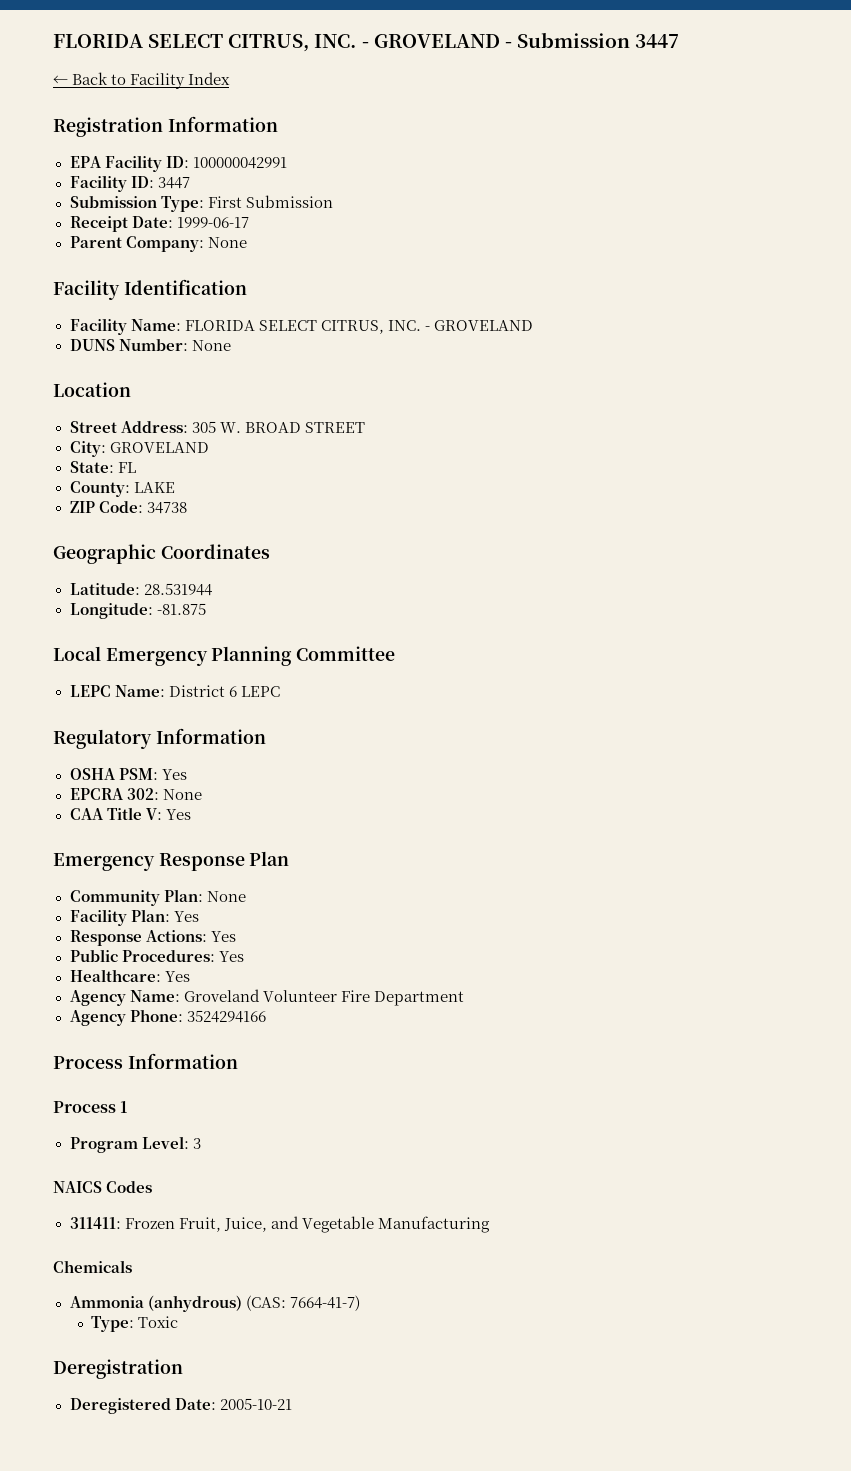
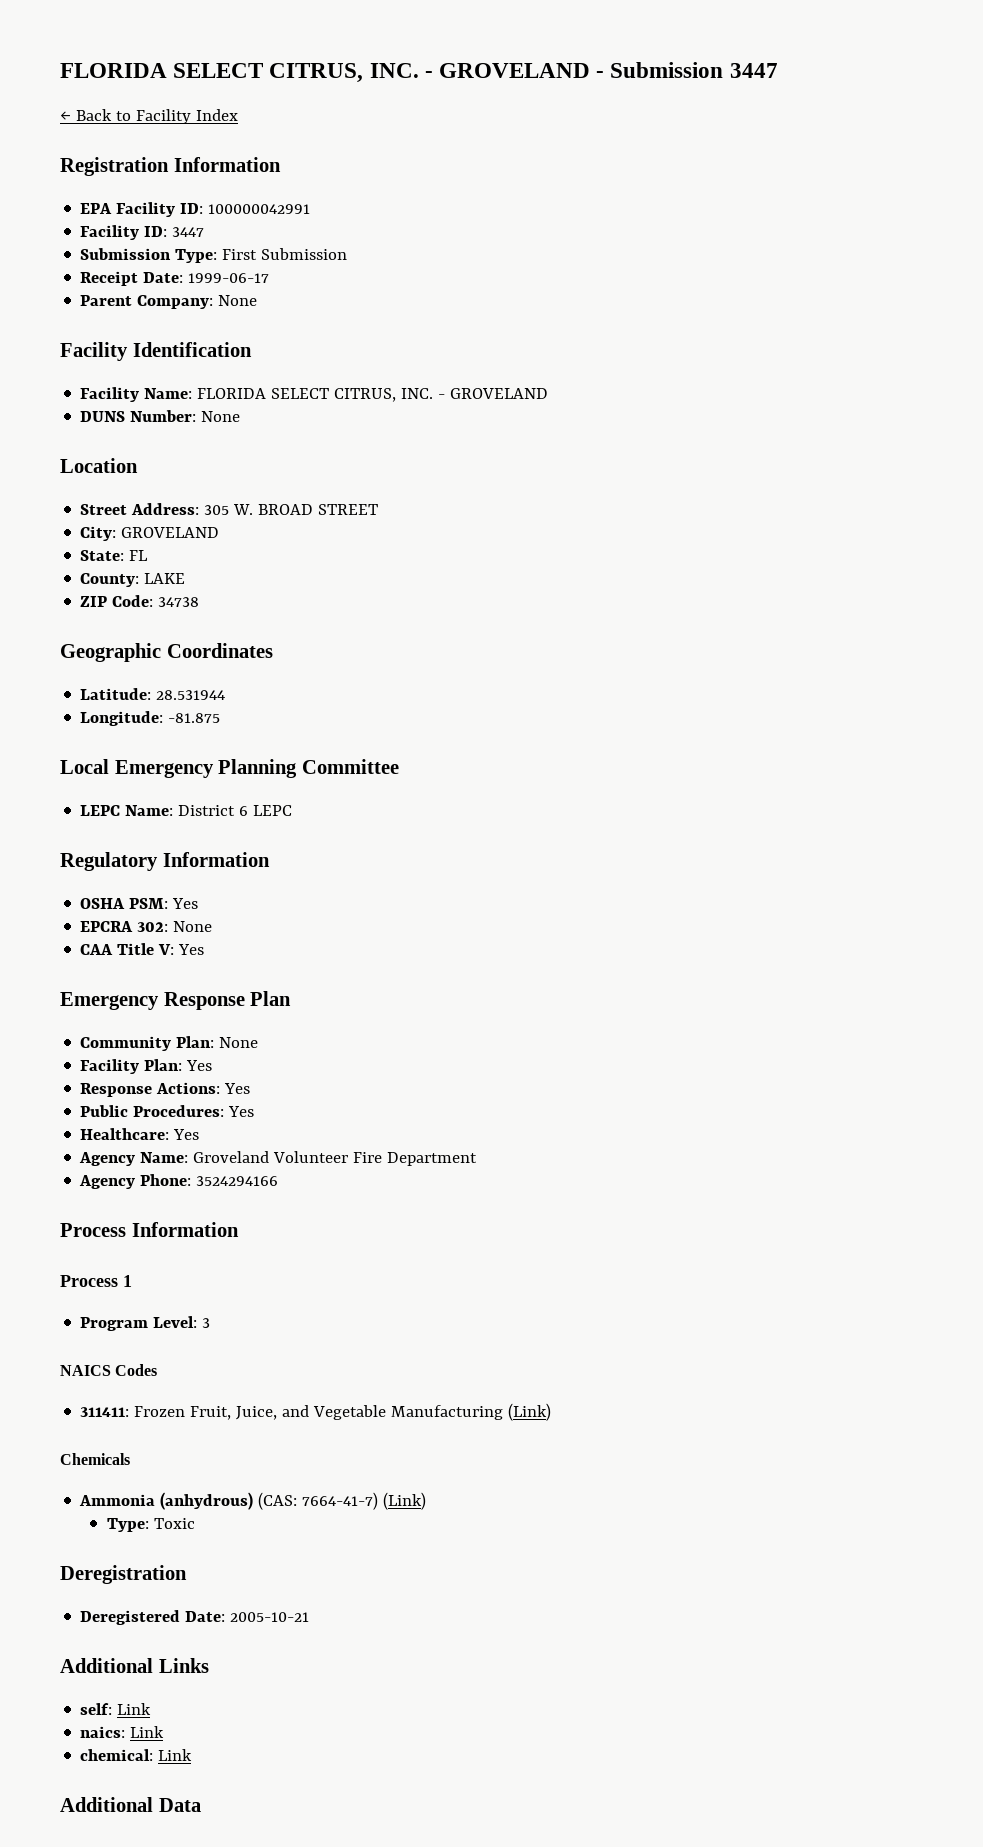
(490, 1224) none -> [508,1403,552,1421] (Link)
(360, 1303) none -> [383,1492,427,1510] (Link)
(292, 1404) none -> [60,1658,209,1673] [80,1703,152,1715] [80,1726,165,1738] [80,1749,193,1761] [60,1797,201,1812] // Additional Links // self: Link // naics: Link // chemical: Link // Additional Data

